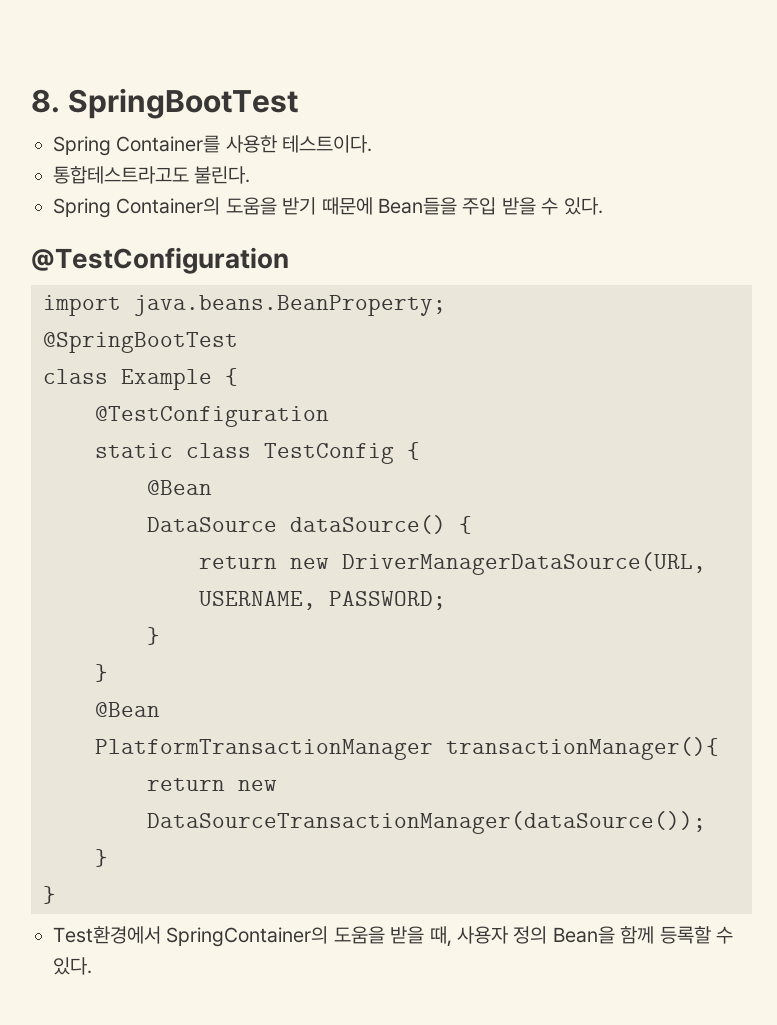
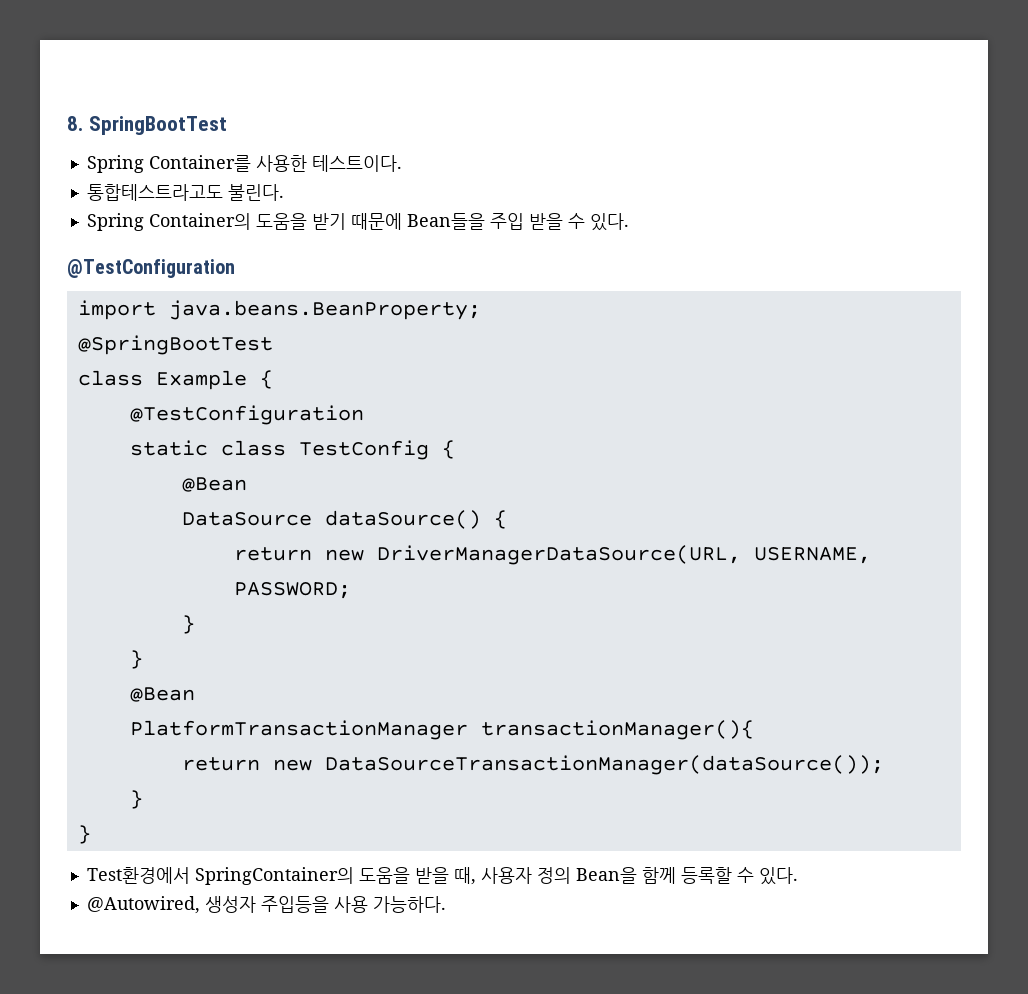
(92, 966) none -> [86,896,446,914] // @Autowired, 생성자 주입등을 사용 가능하다.

